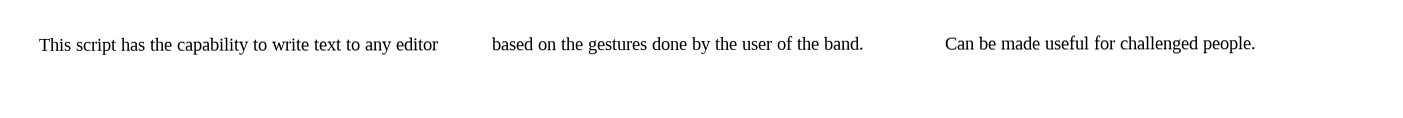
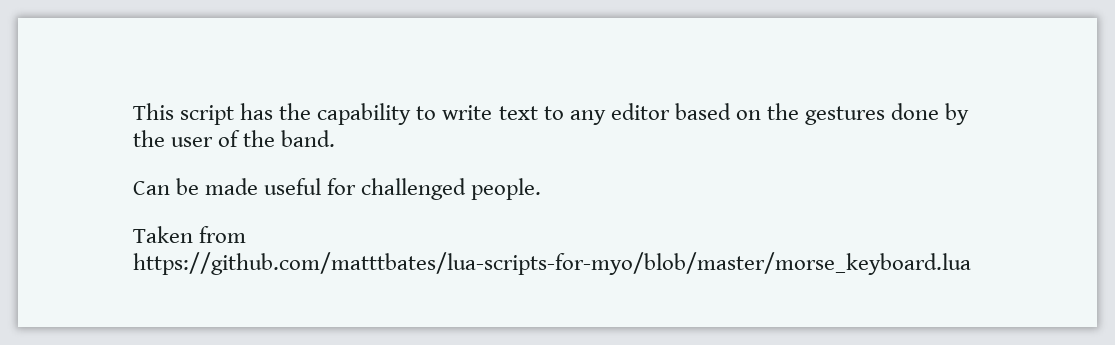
(1256, 45) none -> [133,226,247,243] [133,252,971,275] // Taken from https://github.com/matttbates/lua-scripts-for-myo/blob/master/morse_keyboard.lua

